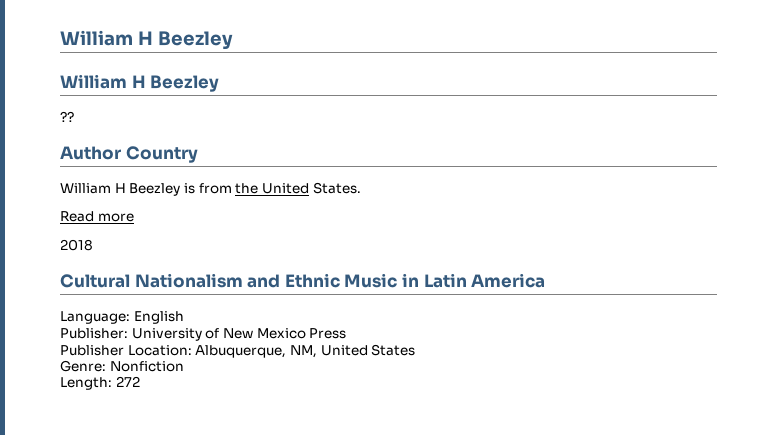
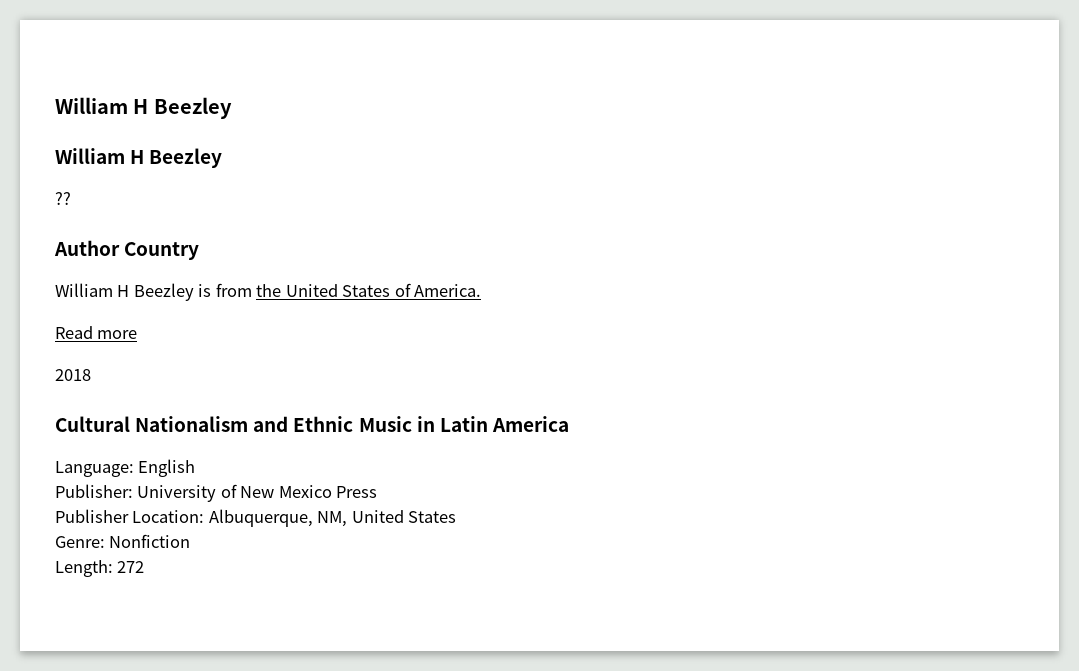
[312,182,361,194] States. -> [342,283,482,297] States of America.

